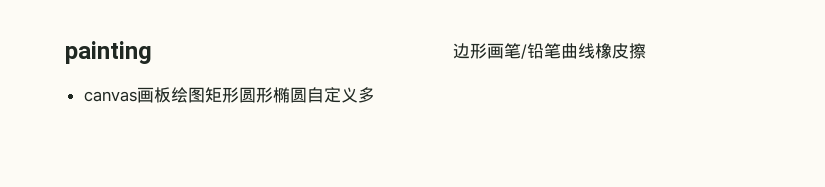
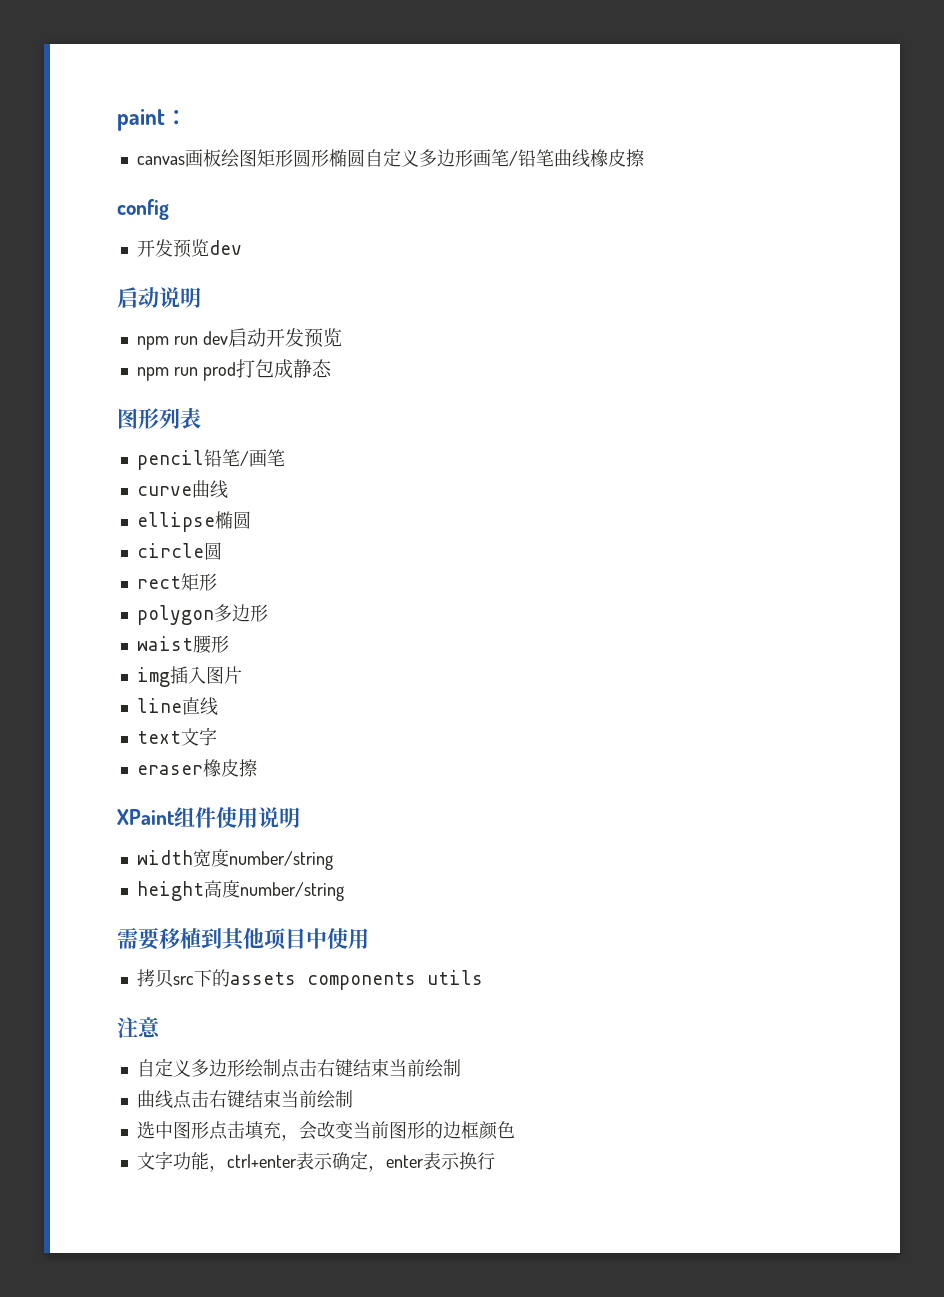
[65,41,152,64] painting -> [117,109,188,131] paint：
(646, 51) none -> [117,199,169,220] [136,239,242,258] [117,287,201,308] [136,328,342,350] [136,359,332,381] [117,407,201,429] [136,449,285,470] [136,480,228,499] [136,511,251,532] [136,542,222,560] [136,573,217,591] [136,604,268,625] [136,635,229,654] [136,666,242,687] [136,697,218,716] [136,727,217,746] [136,759,257,777] [117,807,300,828] [136,849,333,870] [136,880,344,901] [117,927,369,951] [136,969,483,990] [117,1017,160,1038] [136,1058,461,1078] [136,1090,353,1109] [136,1121,515,1141] [136,1151,495,1172] // config // 开发预览dev // 启动说明 // npm run dev启动开发预览 // npm run prod打包成静态 // 图形列表 // pencil铅笔/画笔 // curve曲线 // ellipse椭圆 // circle圆 // rect矩形 // polygon多边形 // waist腰形 // img插入图片 // line直线 // text文字 // eraser橡皮擦 // XPaint组件使用说明 // width宽度number/string // height高度number/string // 需要移植到其他项目中使用 // 拷贝src下的assets components utils // 注意 // 自定义多边形绘制点击右键结束当前绘制 // 曲线点击右键结束当前绘制 // 选中图形点击填充，会改变当前图形的边框颜色 // 文字功能，ctrl+enter表示确定，enter表示换行

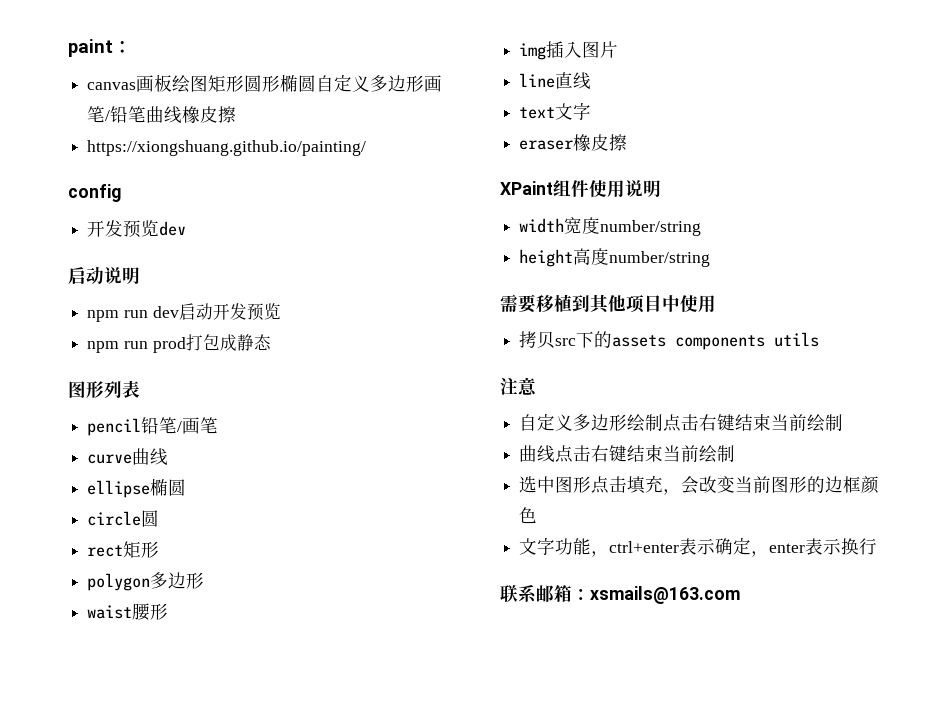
(644, 158) none -> [87,140,367,156] // https://xiongshuang.github.io/painting/
(495, 1161) none -> [500,584,740,604] // 联系邮箱：xsmails@163.com

